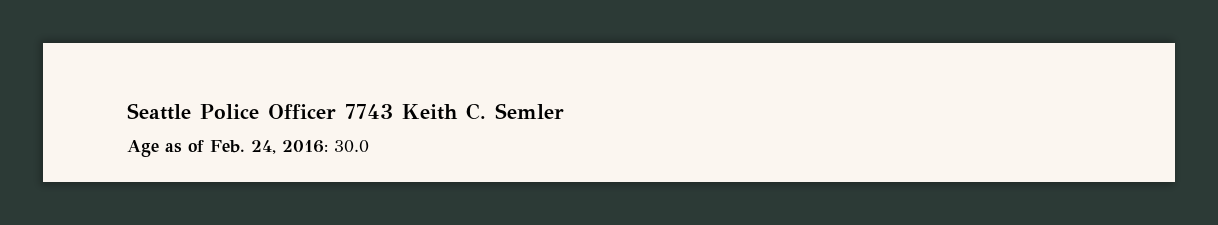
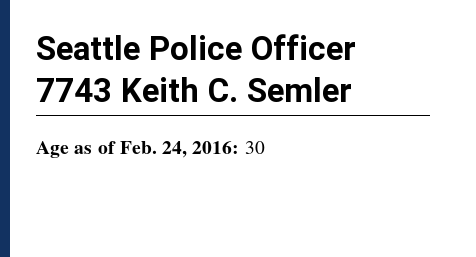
[334,140,369,153] 30.0 -> [244,141,265,154] 30

